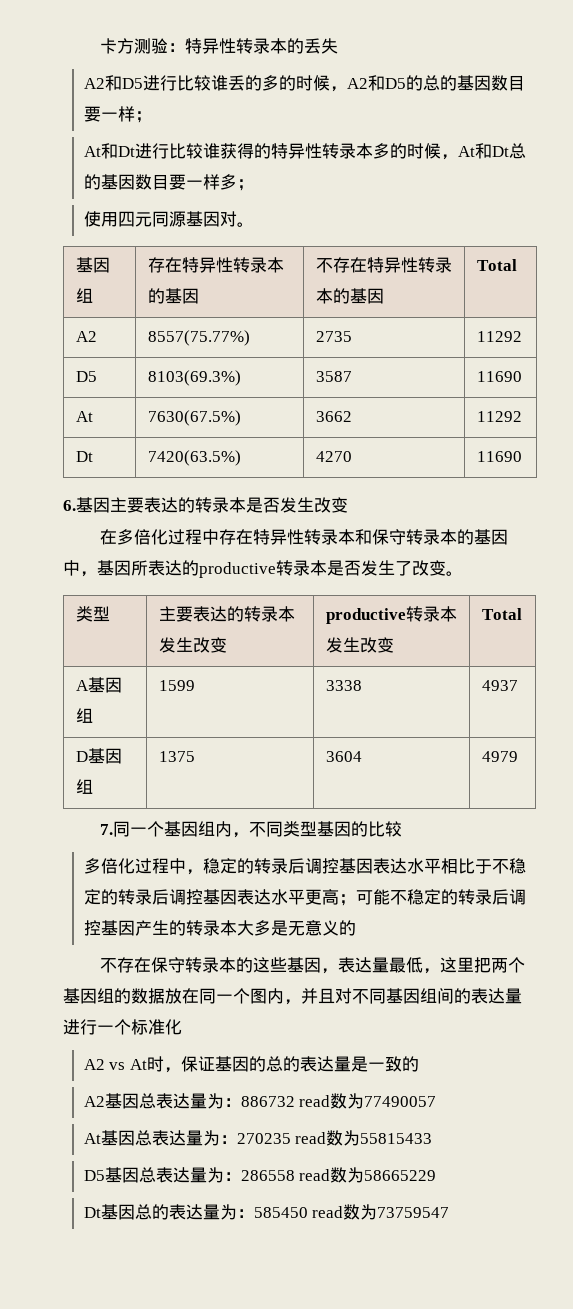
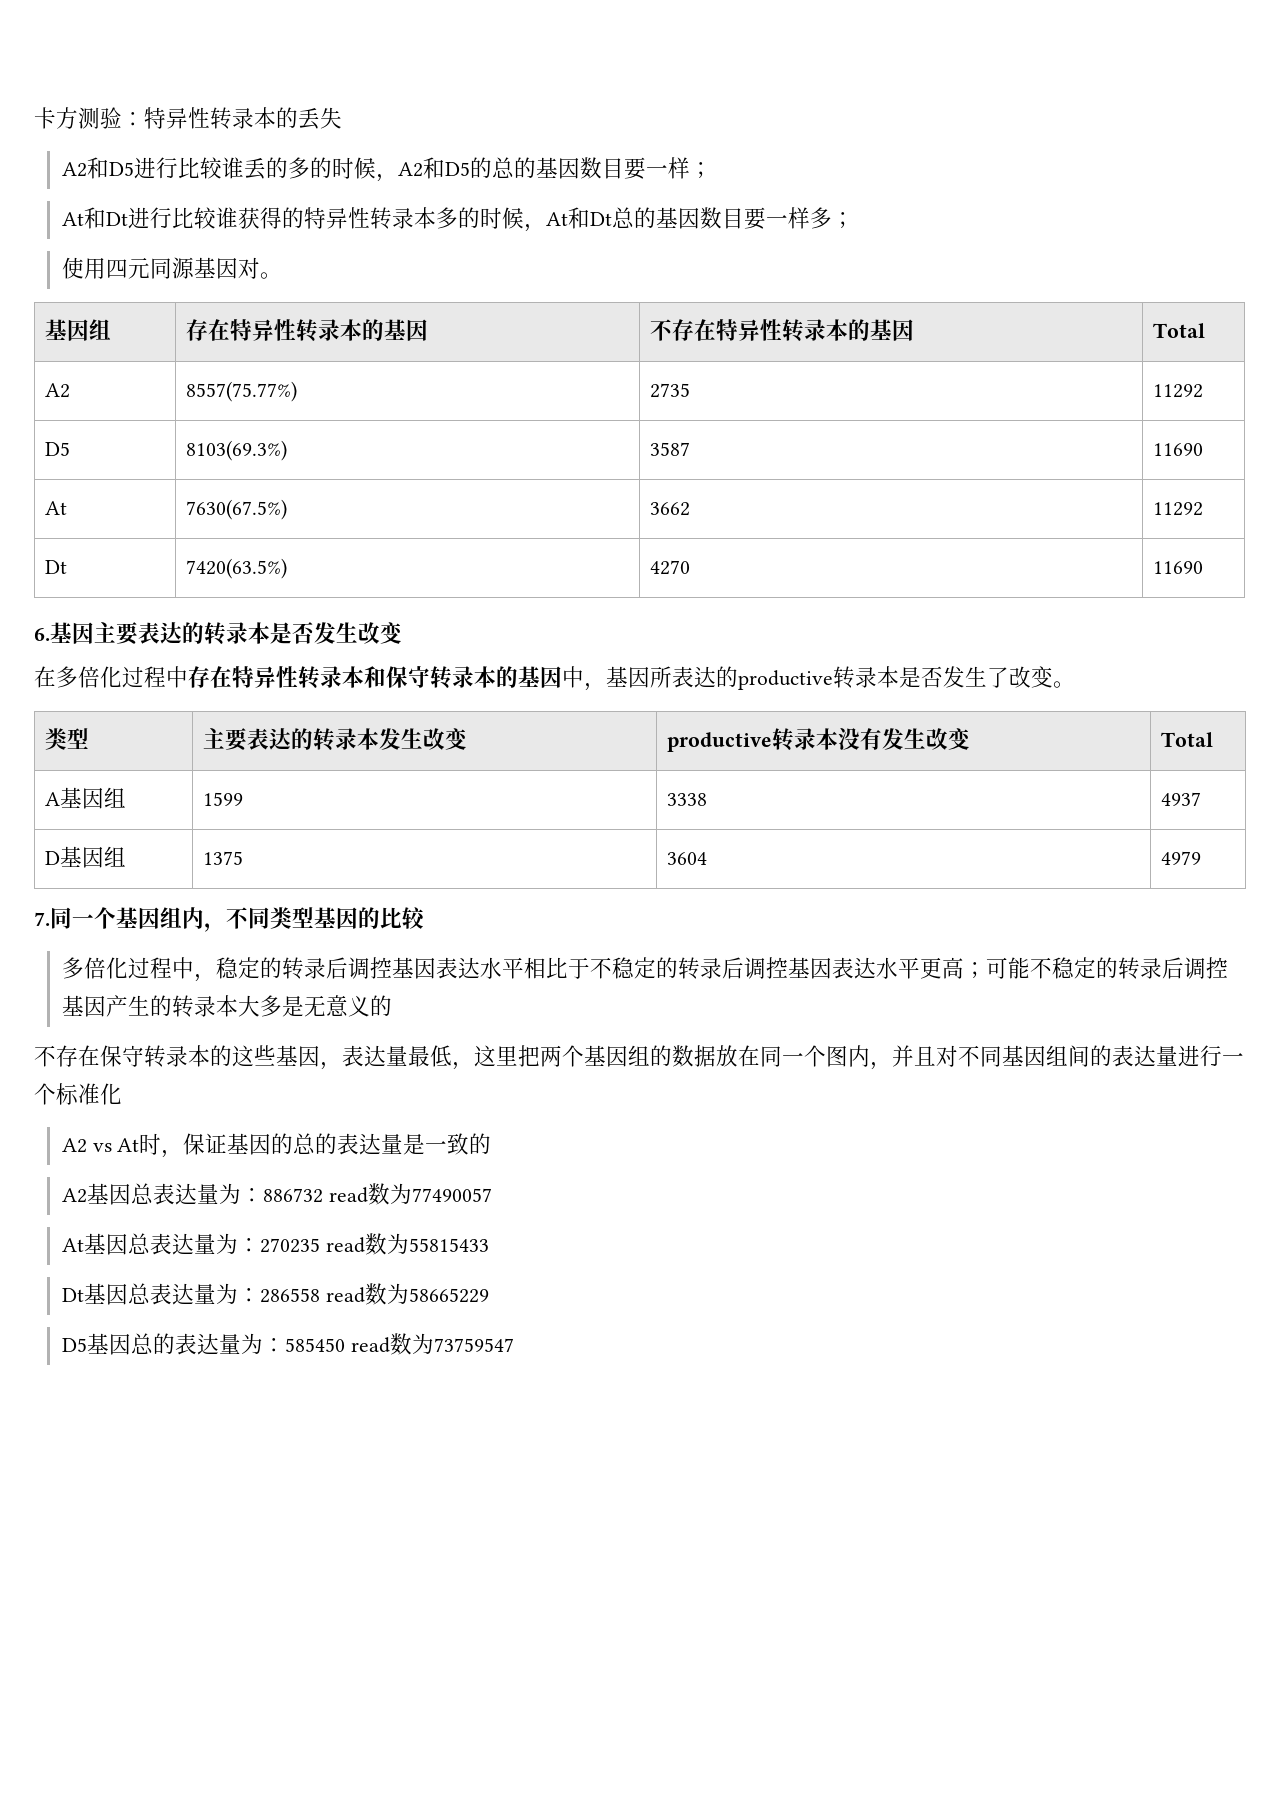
(457, 614) none -> [837,728,882,750] 没有
[83,1170,105,1181] D5 -> [61,1288,84,1302] Dt
[83,1207,101,1218] Dt -> [61,1338,87,1352] D5

